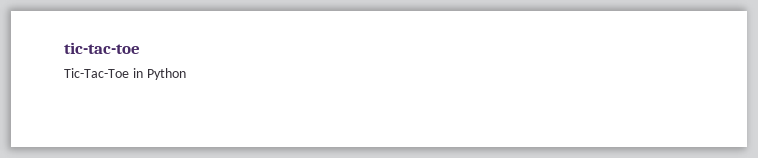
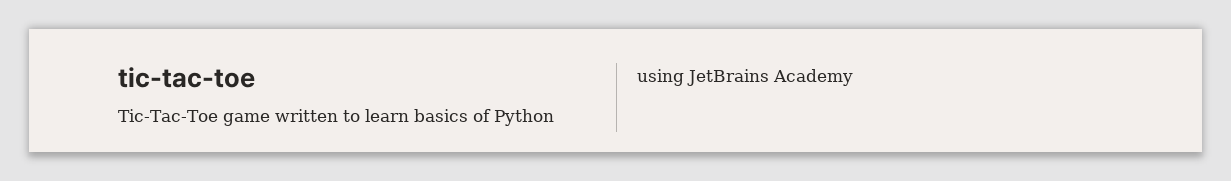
[132,68,186,80] in Python -> [222,109,554,126] [637,69,853,86] game written to learn basics of Python using JetBrains Academy

